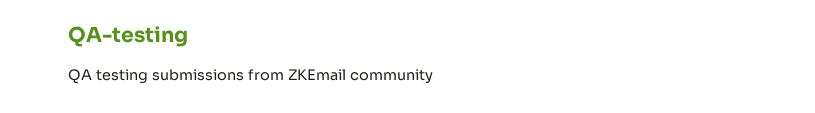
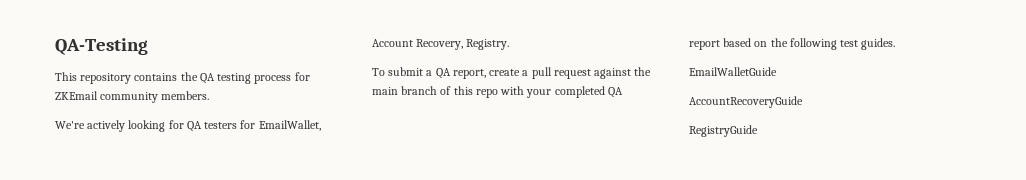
[68,26,188,47] [68,69,433,84] QA-testing // QA testing submissions from ZKEmail community -> [55,38,148,55] [55,72,310,84] [55,91,210,103] [55,120,321,132] [372,39,510,50] [372,67,652,79] [372,86,623,98] [689,38,896,50] [689,67,777,76] [689,96,803,108] [689,125,758,137] QA-Testing // This repository contains the QA testing process for ZKEmail community members. // We're actively looking for QA testers for EmailWallet, Account Recovery, Registry. // To submit a QA report, create a pull request against the main branch of this repo with your completed QA report based on the following test guides. // EmailWalletGuide // AccountRecoveryGuide // RegistryGuide

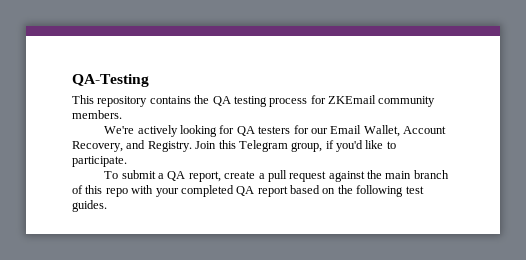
[258,120,321,131] EmailWallet, -> [310,125,400,137] our Email Wallet,
(464, 44) none -> [126,140,146,149] and
(510, 44) none -> [195,140,396,152] [72,156,127,167] Join this Telegram group, if you'd like to participate.
[689,67,777,76] [689,96,803,108] [689,125,758,137] // EmailWalletGuide // AccountRecoveryGuide // RegistryGuide -> (107, 206) none

